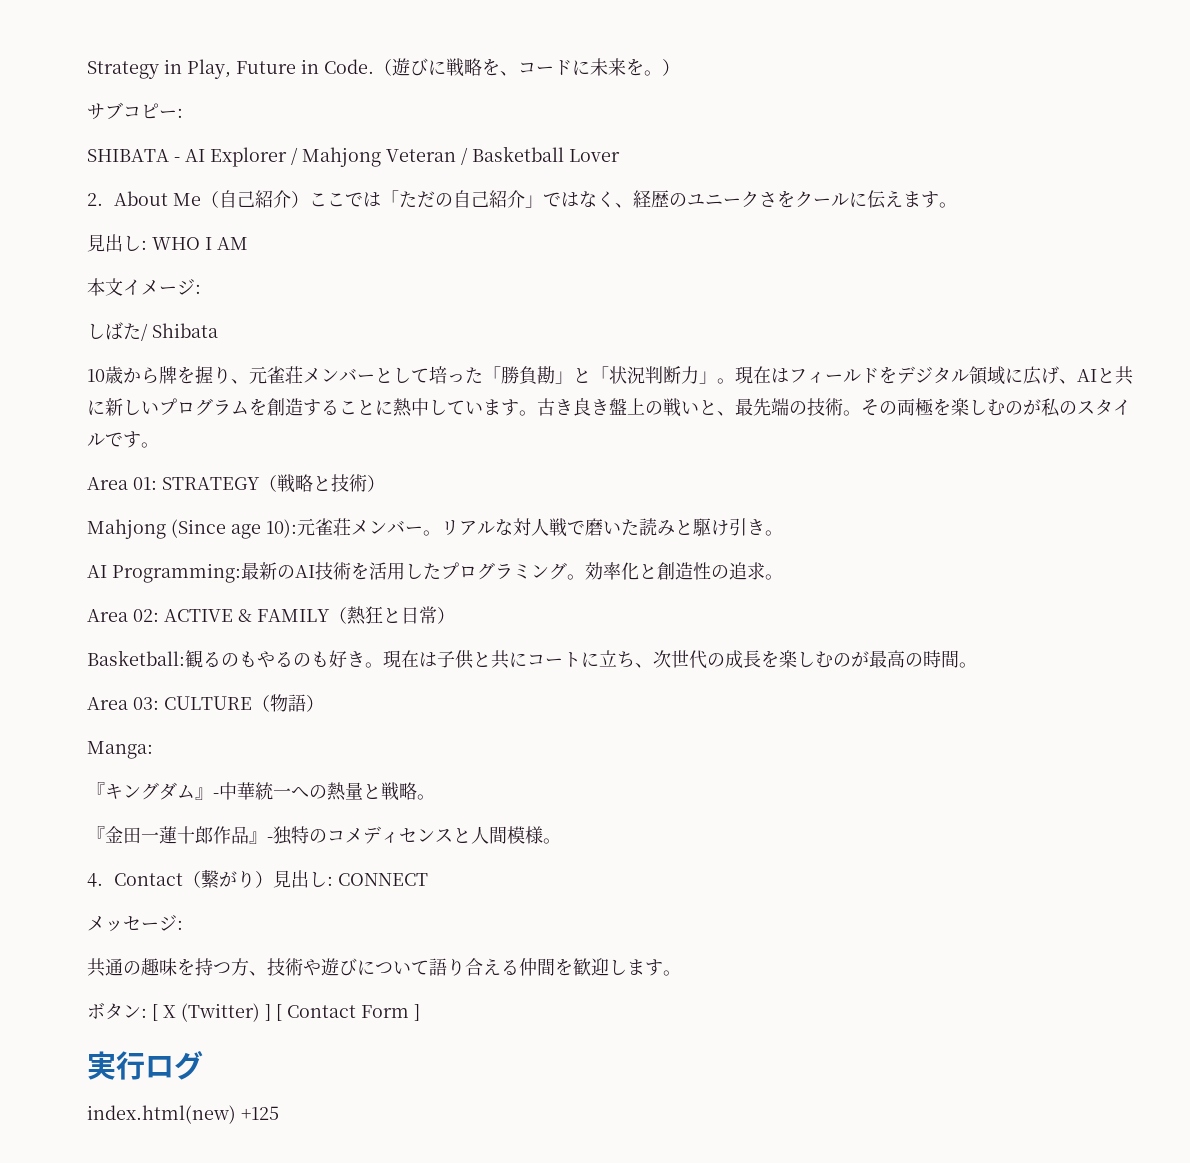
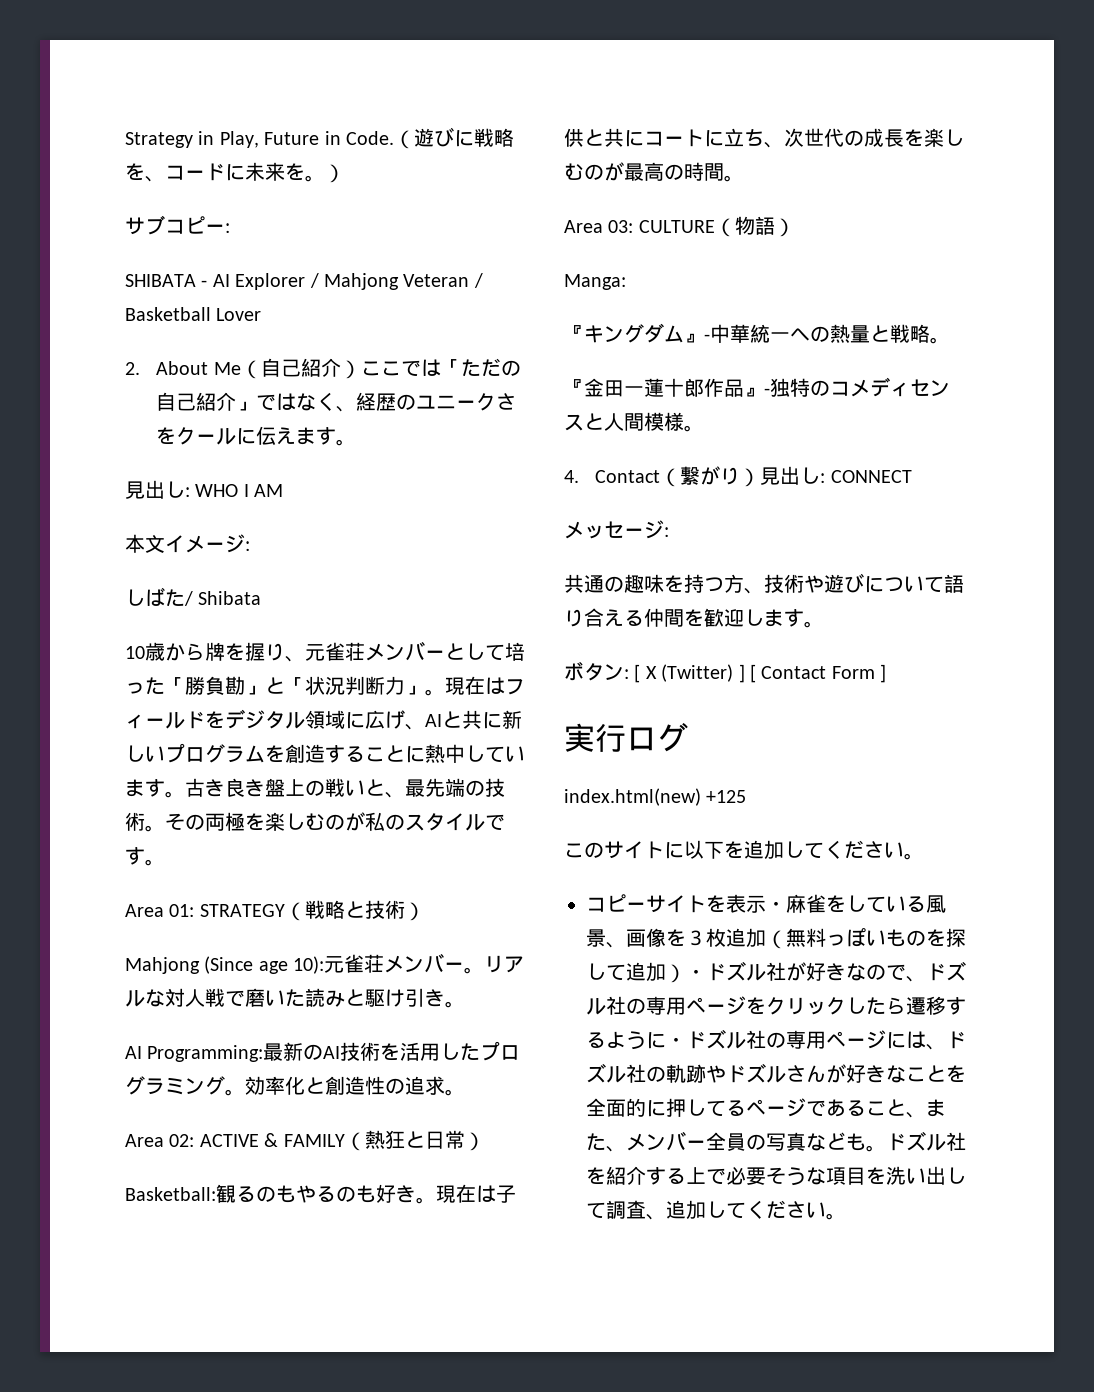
(279, 1113) none -> [564,840,924,860] [586,894,946,913] [586,928,966,949] [586,961,966,983] [586,996,966,1015] [586,1029,966,1050] [586,1063,966,1083] [586,1098,946,1118] [586,1131,966,1152] [586,1166,966,1186] [586,1200,846,1220] // このサイトに以下を追加してください。 // コピーサイトを表示・麻雀をしている風景、画像を３枚追加（無料っぽいものを探して追加）・ドズル社が好きなので、ドズル社の専用ページをクリックしたら遷移するように・ドズル社の専用ページには、ドズル社の軌跡やドズルさんが好きなことを全面的に押してるページであること、また、メンバー全員の写真なども。ドズル社を紹介する上で必要そうな項目を洗い出して調査、追加してください。

